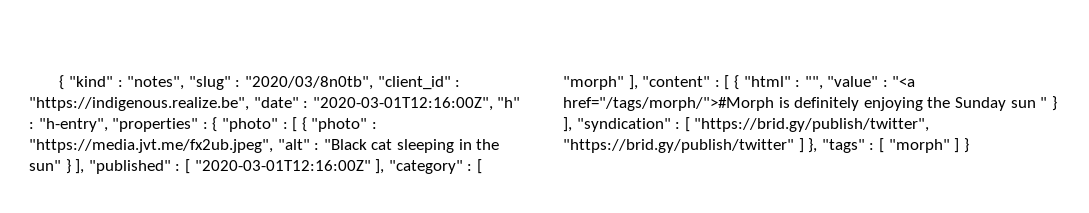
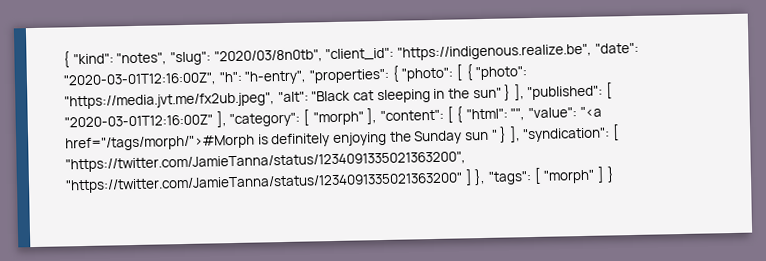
[59,75,461,90] [29,97,521,111] [29,117,377,132] [29,139,320,153] { "kind" : "notes", "slug" : "2020/03/8n0tb", "client_id" : "https://indigenous.realize.be", "date" : "2020-03-01T12:16:00Z", "h" : "h-entry", "properties" : { "photo" : [ { "photo" : "https://media.jvt.me/fx2ub.jpeg", "alt" : -> [63,42,639,68] [63,64,528,88] [64,91,309,110] { "kind": "notes", "slug": "2020/03/8n0tb", "client_id": "https://indigenous.realize.be", "date": "2020-03-01T12:16:00Z", "h": "h-entry", "properties": { "photo": [ { "photo": "https://media.jvt.me/fx2ub.jpeg", "alt":
[88,160,181,174] "published" : -> [527,85,604,101] "published":
[388,160,473,174] "category" : -> [229,112,301,128] "category":
[642,75,888,90] "content" : [ { "html" : "", "value" : -> [379,106,578,123] "content": [ { "html": "", "value":
[576,117,930,132] [563,138,875,153] "syndication" : [ "https://brid.gy/publish/twitter", "https://brid.gy/publish/twitter" ] }, "tags" : -> [523,124,621,143] [65,151,466,173] [65,168,532,194] "syndication": [ "https://twitter.com/JamieTanna/status/1234091335021363200", "https://twitter.com/JamieTanna/status/1234091335021363200" ] }, "tags":

